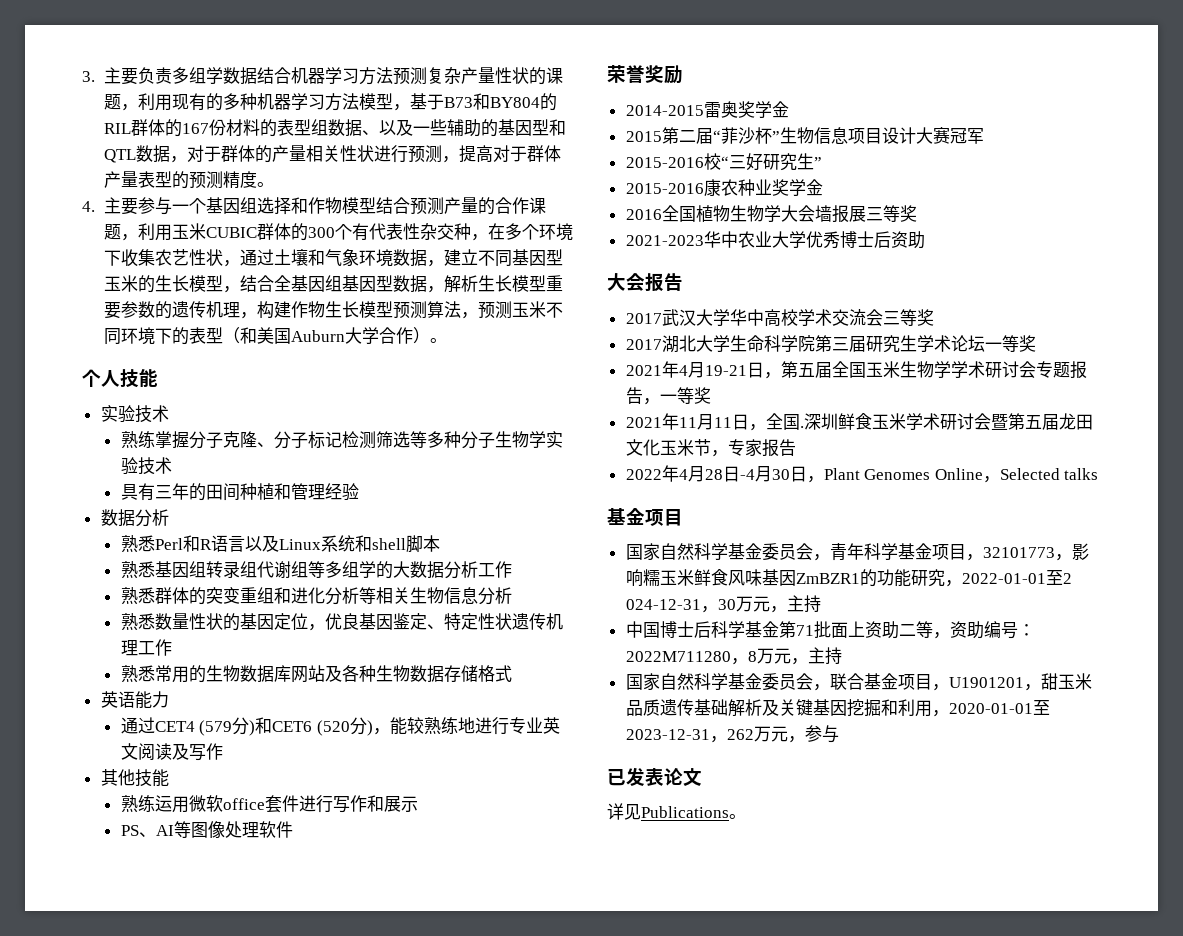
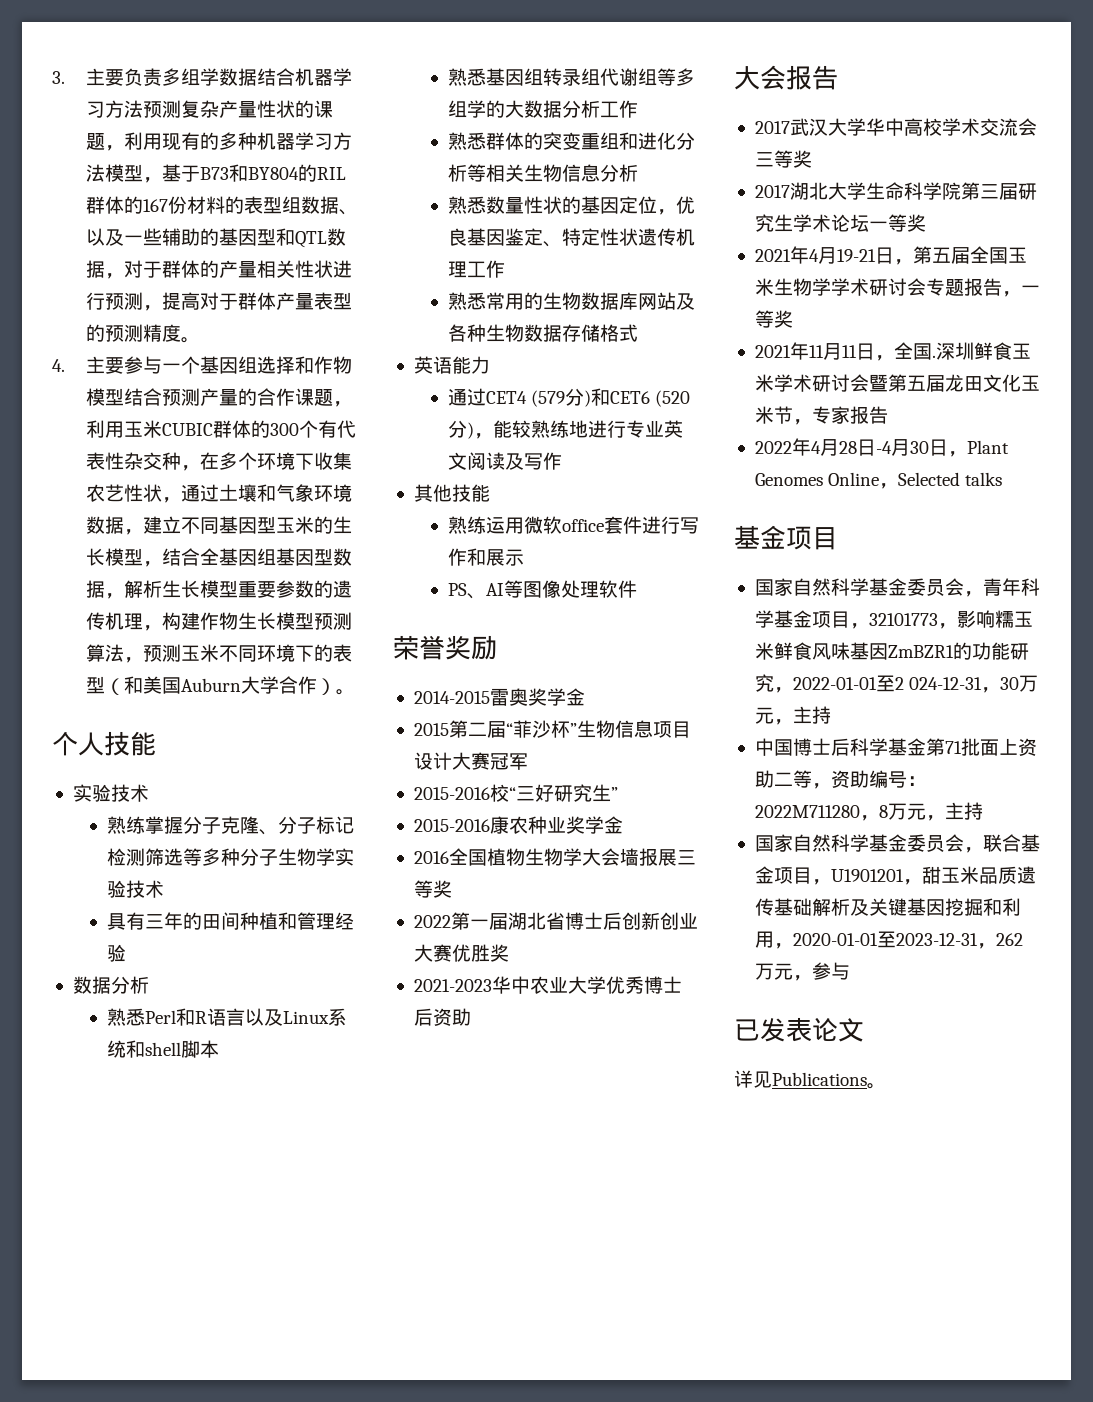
(917, 213) none -> [413,912,698,930] [413,944,509,962] // 2022第一届湖北省博士后创新创业大赛优胜奖

